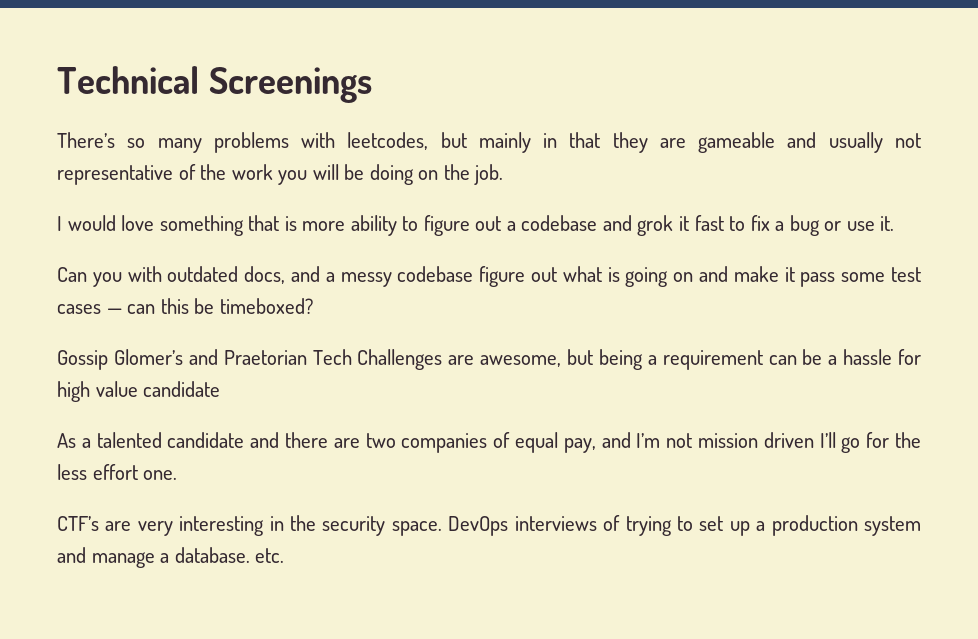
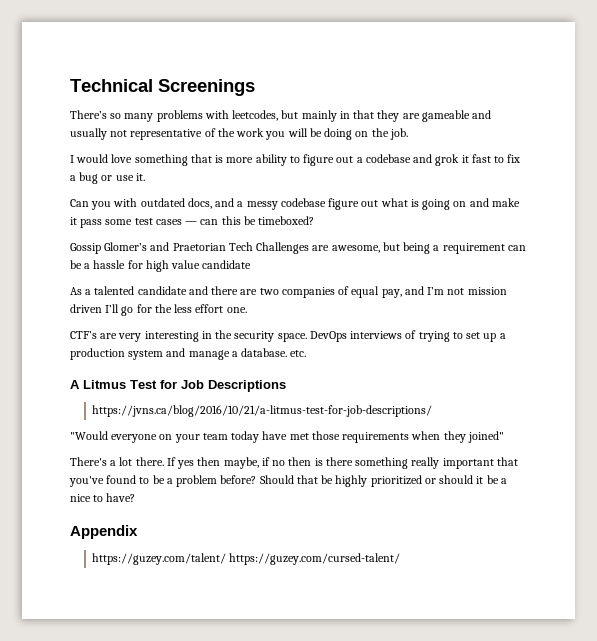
(285, 555) none -> [70,380,286,392] [91,405,432,417] [70,431,504,443] [70,457,518,469] [69,475,507,487] [70,493,136,502] [70,525,138,539] [91,553,401,565] // A Litmus Test for Job Descriptions // https://jvns.ca/blog/2016/10/21/a-litmus-test-for-job-descriptions/ // "Would everyone on your team today have met those requirements when they joined" // There's a lot there. If yes then maybe, if no then is there something really important that you've found to be a problem before? Should that be highly prioritized or should it be a nice to have? // Appendix // https://guzey.com/talent/ https://guzey.com/cursed-talent/

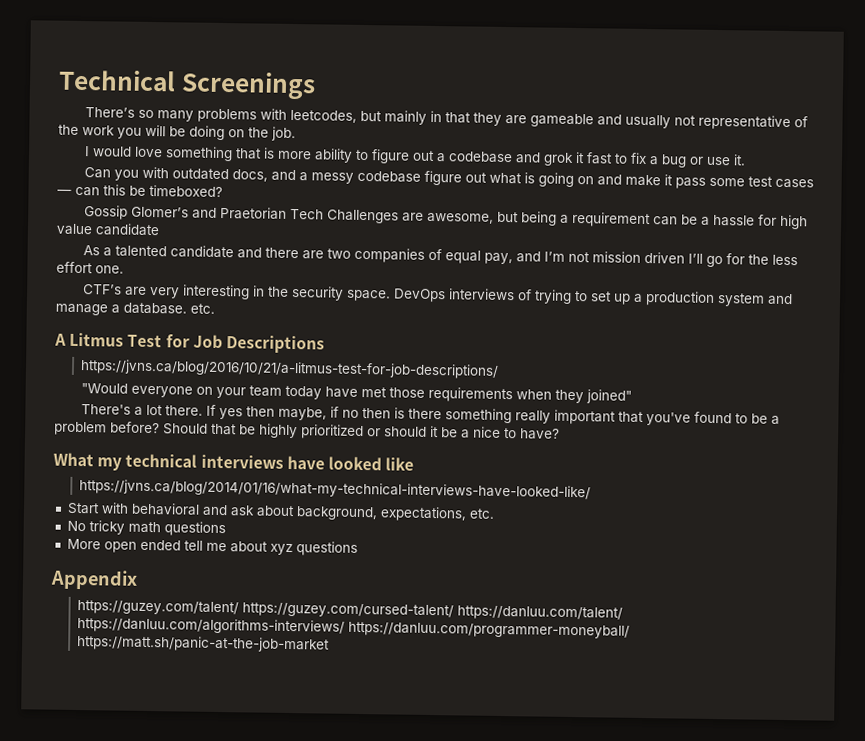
(136, 497) none -> [53,452,415,471] [79,479,592,501] [66,502,495,522] [66,520,226,537] [66,538,358,556] // What my technical interviews have looked like // https://jvns.ca/blog/2014/01/16/what-my-technical-interviews-have-looked-like/ // Start with behavioral and ask about background, expectations, etc. // No tricky math questions // More open ended tell me about xyz questions
(401, 559) none -> [457,605,624,621] [77,617,631,639] [77,635,331,653] https://danluu.com/talent/ https://danluu.com/algorithms-interviews/ https://danluu.com/programmer-moneyball/ https://matt.sh/panic-at-the-job-market

